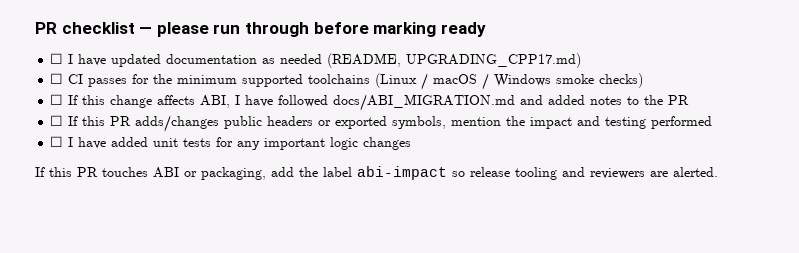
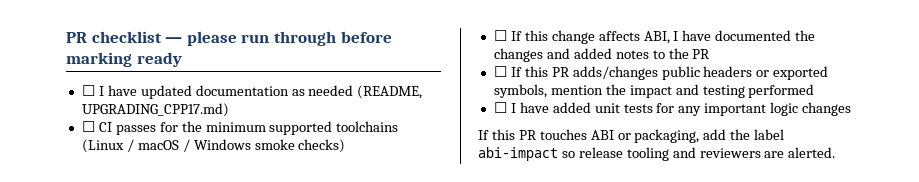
[278,94,516,111] followed docs/ABI_MIGRATION.md -> [715,30,816,41] [493,48,543,62] documented the changes

